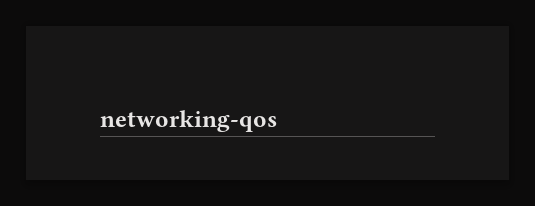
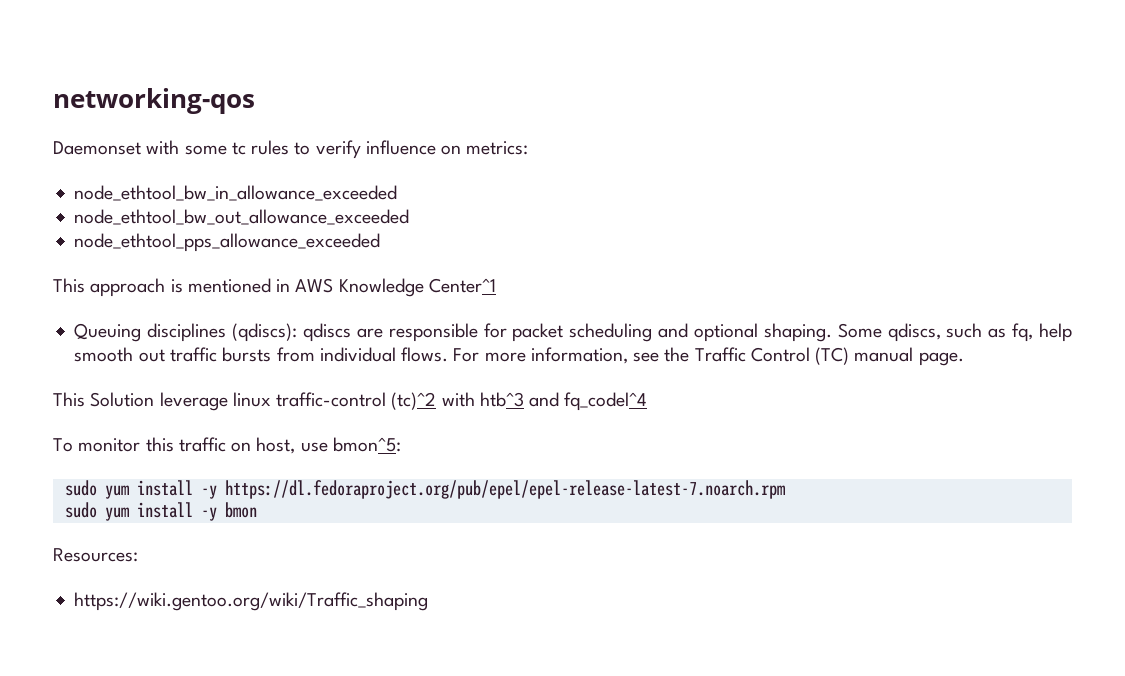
(277, 121) none -> [53,140,529,159] [74,185,398,201] [74,209,410,225] [74,233,381,252] [53,278,496,297] [74,323,1073,342] [74,347,964,366] [53,392,648,411] [53,437,401,454] [64,480,785,499] [64,502,257,521] [53,548,138,562] [74,592,429,611] // Daemonset with some tc rules to verify influence on metrics: // node_ethtool_bw_in_allowance_exceeded // node_ethtool_bw_out_allowance_exceeded // node_ethtool_pps_allowance_exceeded // This approach is mentioned in AWS Knowledge Center^1 // Queuing disciplines (qdiscs): qdiscs are responsible for packet scheduling and optional shaping. Some qdiscs, such as fq, help smooth out traffic bursts from individual flows. For more information, see the Traffic Control (TC) manual page. // This Solution leverage linux traffic-control (tc)^2 with htb^3 and fq_codel^4 // To monitor this traffic on host, use bmon^5: // sudo yum install -y https://dl.fedoraproject.org/pub/epel/epel-release-latest-7.noarch.rpm // sudo yum install -y bmon // Resources: // https://wiki.gentoo.org/wiki/Traffic_shaping

